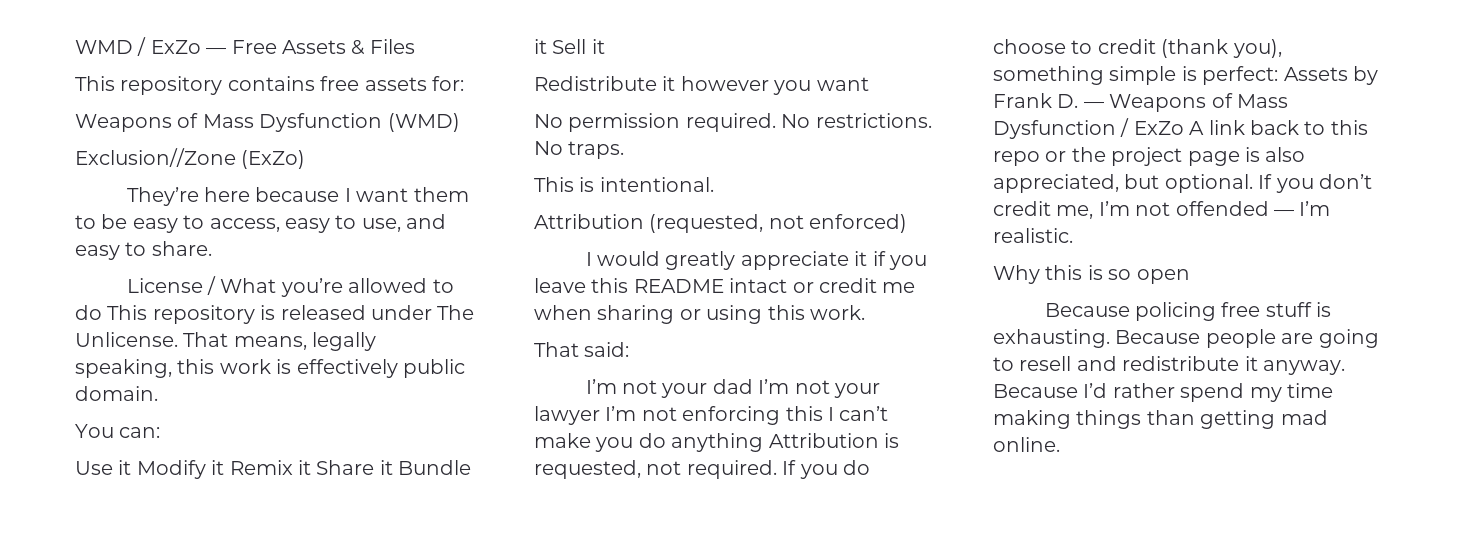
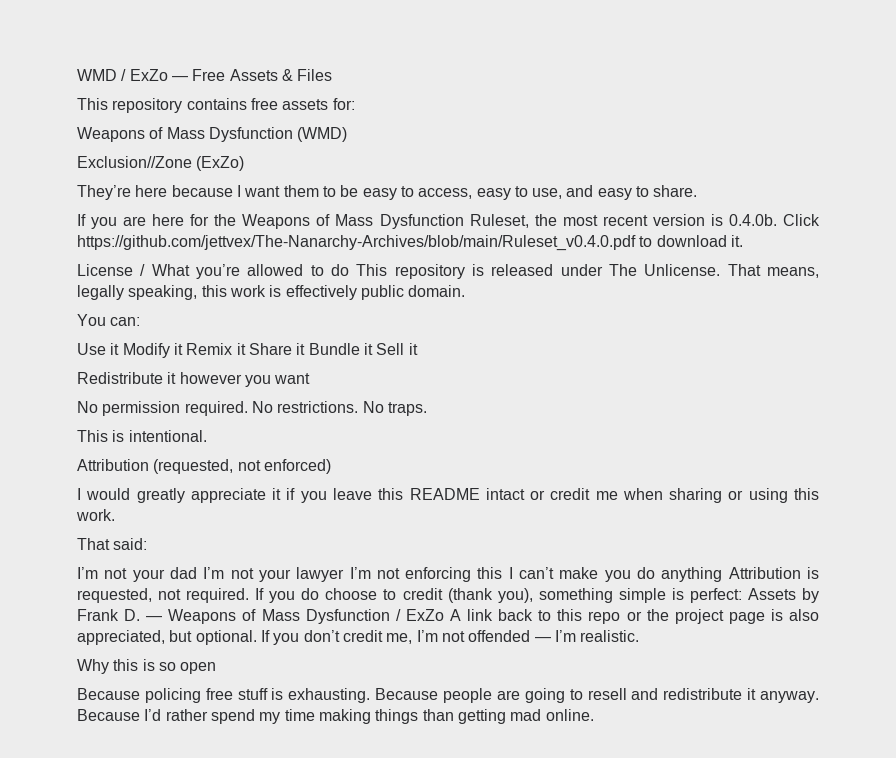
(212, 248) none -> [77,214,820,229] [77,235,743,251] // If you are here for the Weapons of Mass Dysfunction Ruleset, the most recent version is 0.4.0b. Click https://github.com/jettvex/The-Nanarchy-Archives/blob/main/Ruleset_v0.4.0.pdf to download it.

